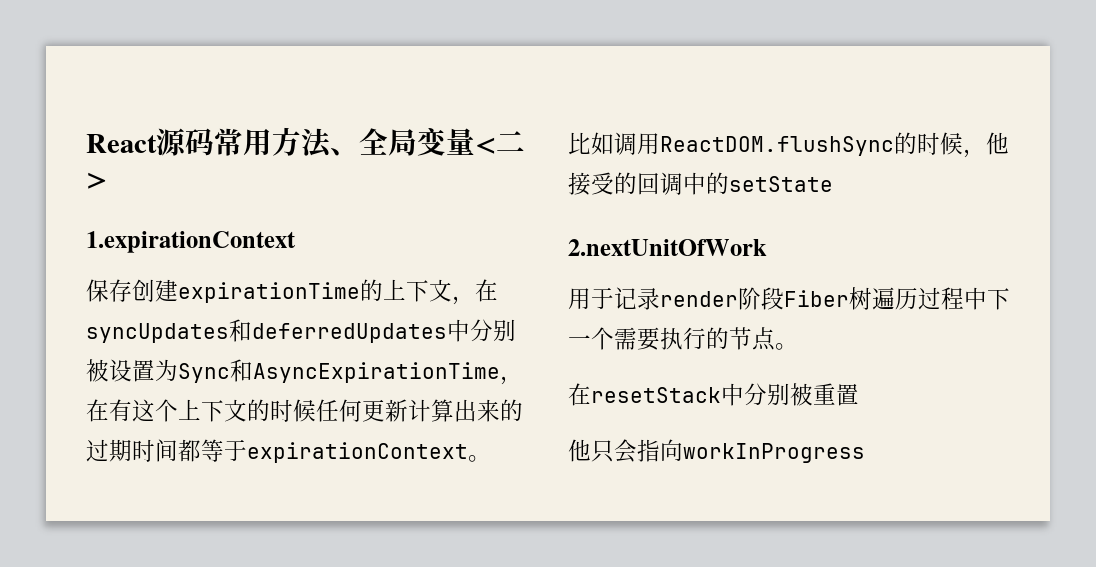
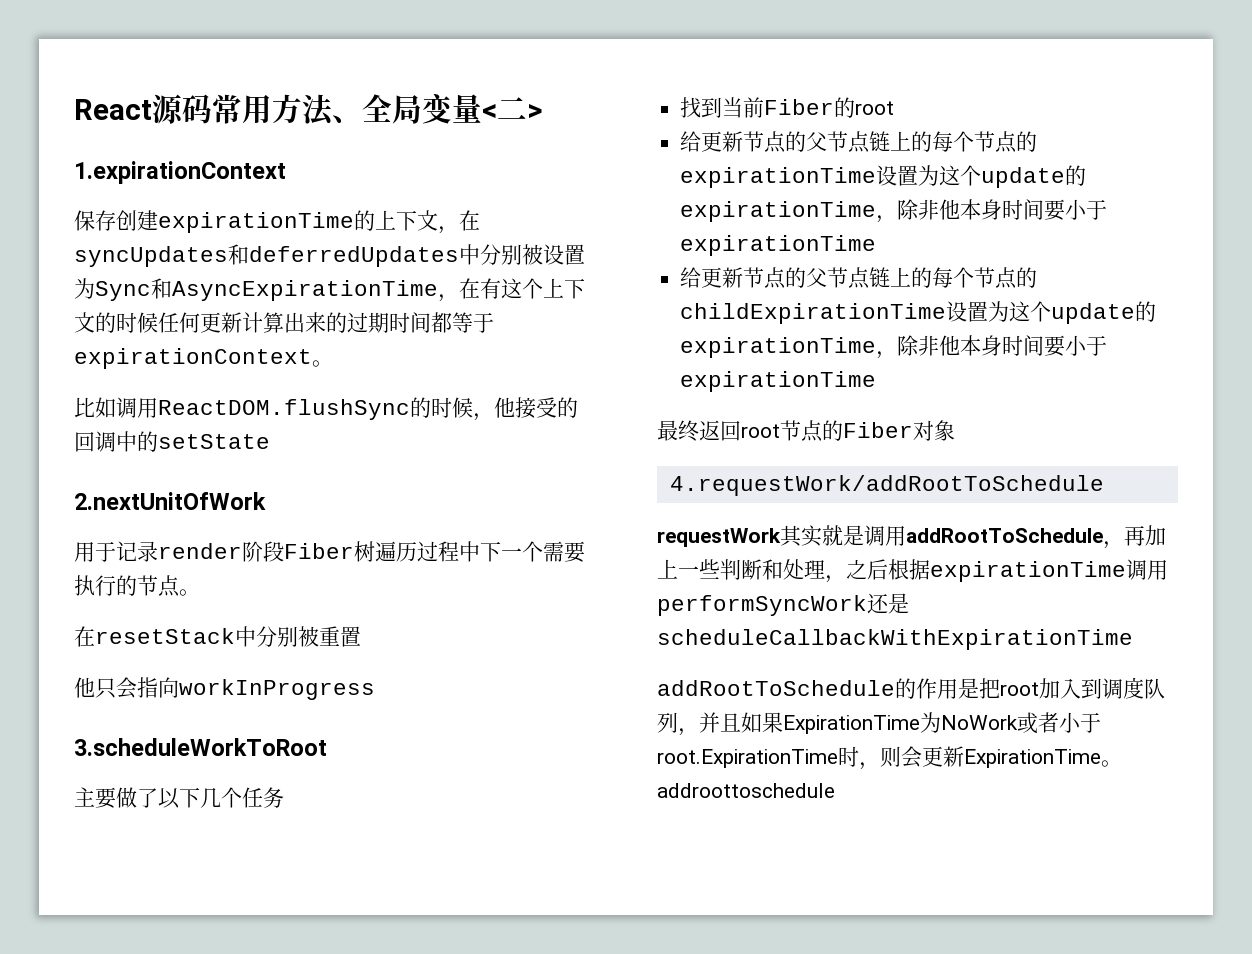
(865, 453) none -> [74,738,327,756] [74,787,284,809] [680,97,895,118] [680,131,1038,153] [680,165,1087,188] [680,199,1108,223] [680,235,877,256] [680,267,1038,289] [680,301,1157,324] [680,335,1108,359] [680,371,877,392] [657,420,955,442] [669,475,1104,496] [657,525,1166,549] [657,559,1168,583] [657,593,909,616] [657,629,1133,650] [657,677,1165,699] [657,712,1101,736] [657,746,1122,770] [657,783,835,798] // 3.scheduleWorkToRoot // 主要做了以下几个任务 // 找到当前Fiber的root // 给更新节点的父节点链上的每个节点的expirationTime设置为这个update的expirationTime，除非他本身时间要小于expirationTime // 给更新节点的父节点链上的每个节点的childExpirationTime设置为这个update的expirationTime，除非他本身时间要小于expirationTime // 最终返回root节点的Fiber对象 // 4.requestWork/addRootToSchedule // requestWork其实就是调用addRootToSchedule，再加上一些判断和处理，之后根据expirationTime调用performSyncWork还是scheduleCallbackWithExpirationTime // addRootToSchedule的作用是把root加入到调度队列，并且如果ExpirationTime为NoWork或者小于root.ExpirationTime时，则会更新ExpirationTime。addroottoschedule

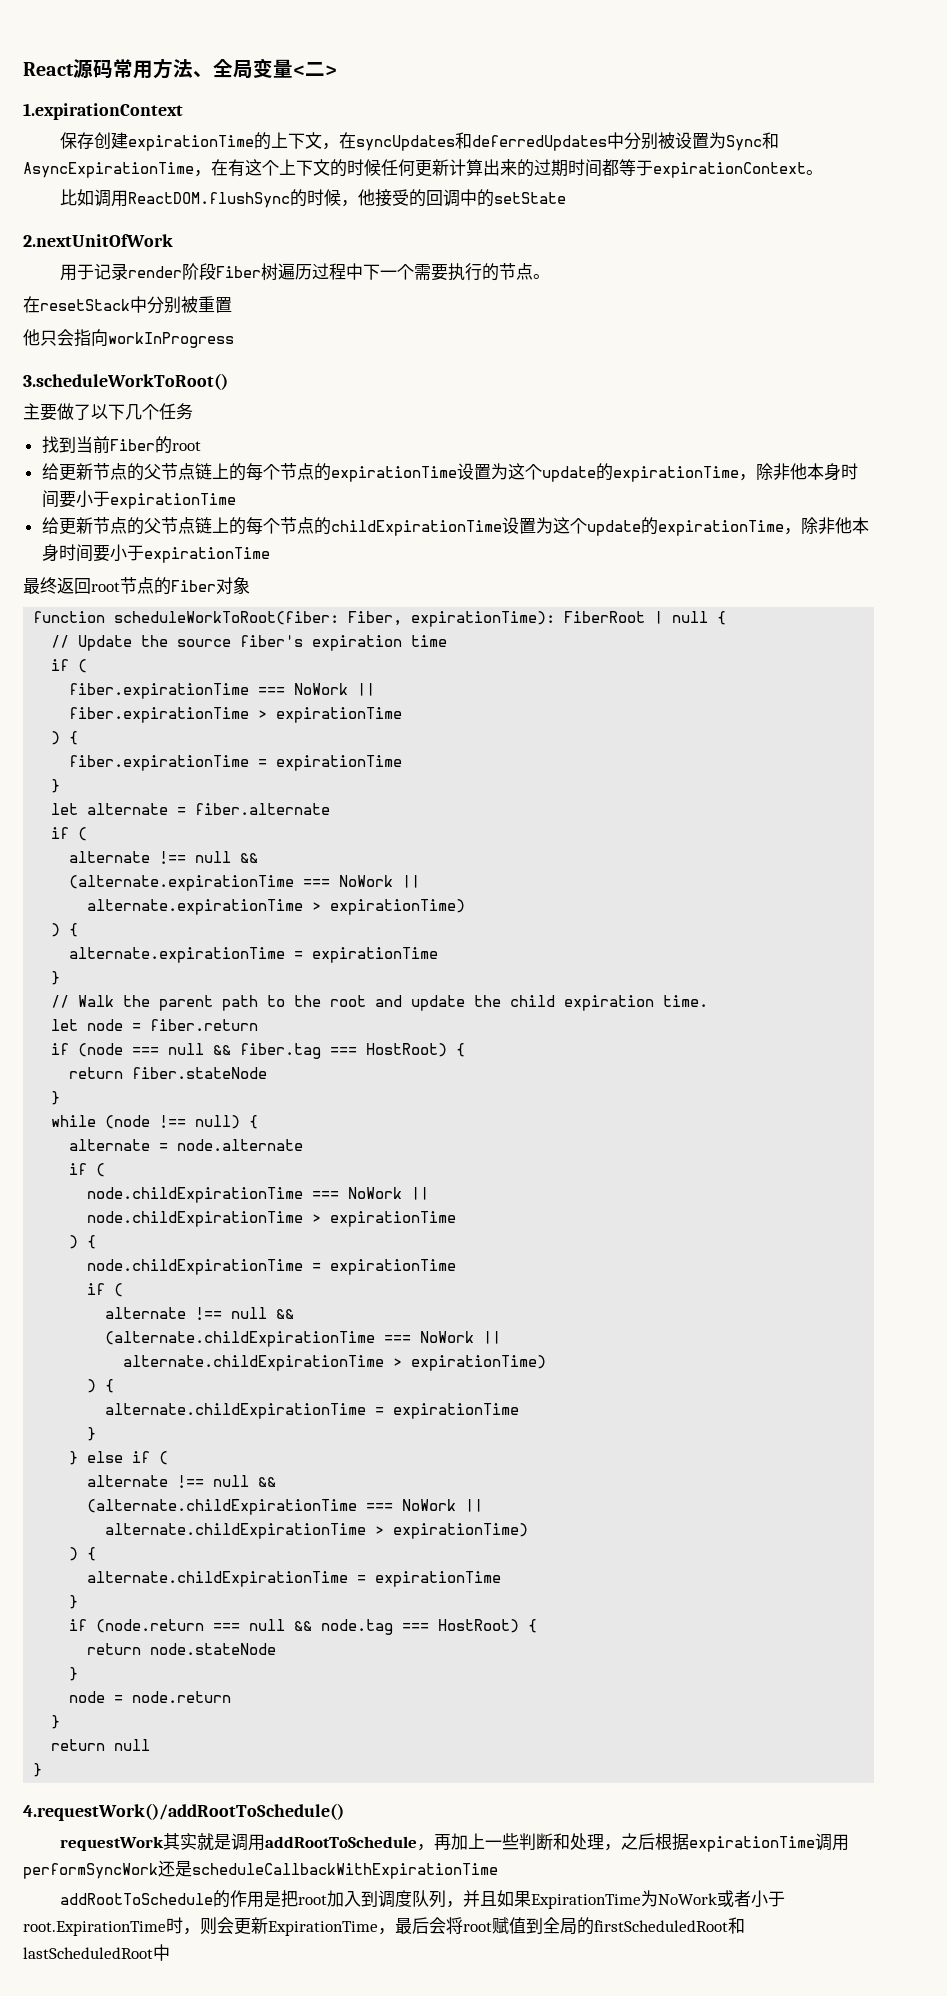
[74,738,327,756] 3.scheduleWorkToRoot -> [23,373,228,390] 3.scheduleWorkToRoot()
[669,475,1104,496] 4.requestWork/addRootToSchedule -> [33,611,727,627] [51,635,448,651] [51,659,88,673] [69,683,376,699] [69,707,403,723] [51,731,79,745] [69,755,403,771] [51,779,61,793] [51,803,331,815] [51,827,88,841] [69,851,259,864] [69,875,421,891] [87,899,466,915] [51,923,79,937] [69,947,439,963] [51,971,61,985] [51,995,709,1011] [51,1019,259,1031] [51,1043,466,1059] [69,1067,268,1079] [51,1091,61,1105] [51,1115,259,1129] [69,1139,304,1151] [69,1163,106,1177] [87,1187,430,1203] [87,1211,457,1227] [69,1235,97,1249] [87,1259,457,1275] [87,1283,124,1297] [105,1307,295,1320] [105,1331,502,1347] [123,1355,547,1371] [87,1379,115,1393] [105,1403,520,1419] [87,1427,97,1441] [69,1451,169,1465] [87,1475,277,1488] [87,1499,484,1515] [105,1523,529,1539] [69,1547,97,1561] [87,1571,502,1587] [69,1595,79,1609] [69,1619,538,1635] [87,1643,277,1655] [69,1667,79,1681] [69,1691,232,1703] [51,1715,61,1729] [51,1739,151,1751] [33,1763,43,1777] [23,1803,344,1821] function scheduleWorkToRoot(fiber: Fiber, expirationTime): FiberRoot | null { // // Update the source fiber's expiration time // if ( // fiber.expirationTime === NoWork || // fiber.expirationTime > expirationTime // ) { // fiber.expirationTime = expirationTime // } // let alternate = fiber.alternate // if ( // alternate !== null && // (alternate.expirationTime === NoWork || // alternate.expirationTime > expirationTime) // ) { // alternate.expirationTime = expirationTime // } // // Walk the parent path to the root and update the child expiration time. // let node = fiber.return // if (node === null && fiber.tag === HostRoot) { // return fiber.stateNode // } // while (node !== null) { // alternate = node.alternate // if ( // node.childExpirationTime === NoWork || // node.childExpirationTime > expirationTime // ) { // node.childExpirationTime = expirationTime // if ( // alternate !== null && // (alternate.childExpirationTime === NoWork || // alternate.childExpirationTime > expirationTime) // ) { // alternate.childExpirationTime = expirationTime // } // } else if ( // alternate !== null && // (alternate.childExpirationTime === NoWork || // alternate.childExpirationTime > expirationTime) // ) { // alternate.childExpirationTime = expirationTime // } // if (node.return === null && node.tag === HostRoot) { // return node.stateNode // } // node = node.return // } // return null // } // 4.requestWork()/addRootToSchedule()
[1101,760,1122,767] [657,783,835,798] 。addroottoschedule -> [378,1917,745,1935] [23,1944,170,1961] ，最后会将root赋值到全局的firstScheduledRoot和lastScheduledRoot中

